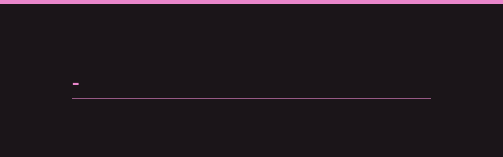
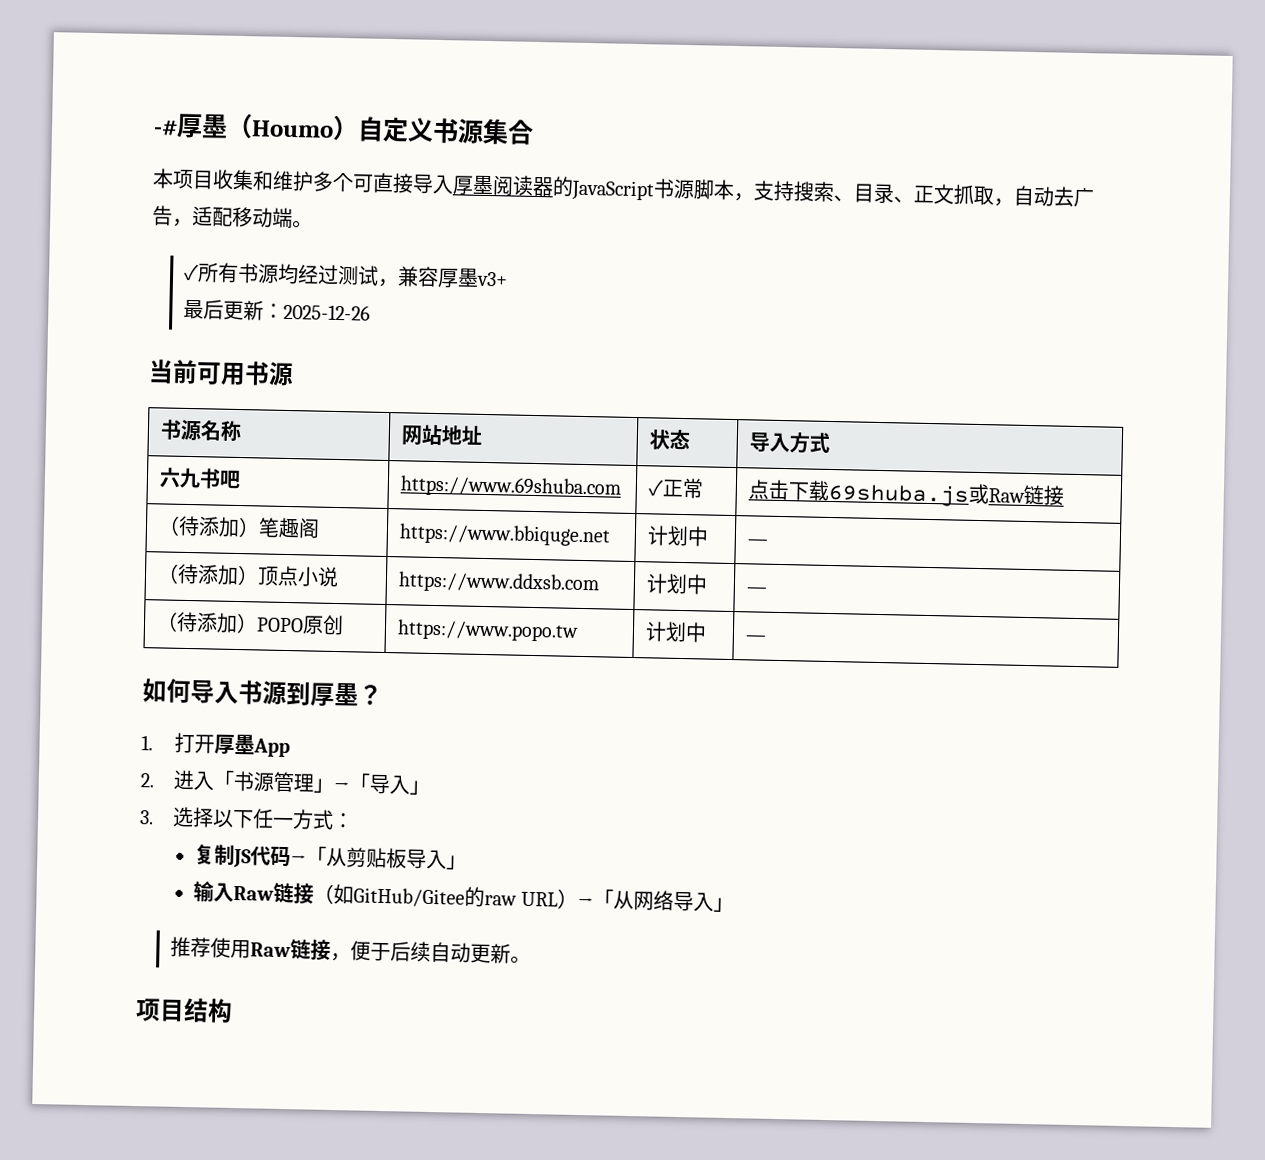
[72,82,80,89] - -> [153,113,534,145] [152,168,1095,208] [152,205,313,229] [183,262,509,288] [183,299,371,321] [148,359,294,387] [160,419,243,443] [401,424,484,446] [649,428,692,451] [749,431,832,454] [159,467,242,490] [400,475,623,499] [648,478,705,499] [748,479,1065,507] [158,515,321,539] [399,523,612,547] [647,525,710,547] [747,539,769,546] [157,563,340,588] [398,571,601,595] [646,573,709,595] [746,587,768,594] [156,611,345,636] [397,619,580,642] [645,621,708,643] [745,635,767,642] [142,678,383,707] [141,732,291,758] [140,769,431,795] [139,806,355,831] [194,844,468,870] [193,881,734,913] [170,936,532,965] [135,998,233,1023] -#厚墨（Houmo）自定义书源集合 // 本项目收集和维护多个可直接导入厚墨阅读器的JavaScript书源脚本，支持搜索、目录、正文抓取，自动去广告，适配移动端。 // ✓所有书源均经过测试，兼容厚墨v3+ // 最后更新：2025-12-26 // 当前可用书源 // 书源名称 | 网站地址 | 状态 | 导入方式 // 六九书吧 | https://www.69shuba.com | ✓正常 | 点击下载69shuba.js或Raw链接 // （待添加）笔趣阁 | https://www.bbiquge.net | 计划中 | — // （待添加）顶点小说 | https://www.ddxsb.com | 计划中 | — // （待添加）POPO原创 | https://www.popo.tw | 计划中 | — // 如何导入书源到厚墨？ // 1.打开厚墨App // 2.进入「书源管理」→「导入」 // 3.选择以下任一方式： // 复制JS代码→「从剪贴板导入」 // 输入Raw链接（如GitHub/Gitee的raw URL）→「从网络导入」 // 推荐使用Raw链接，便于后续自动更新。 // 项目结构

